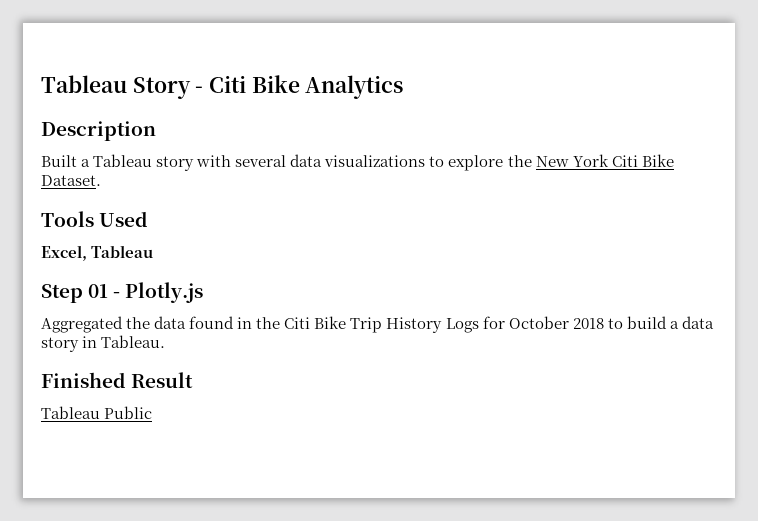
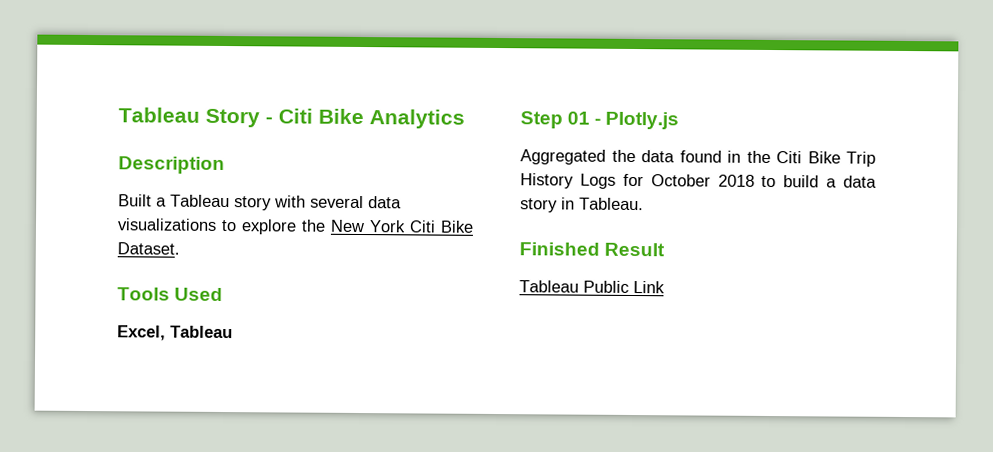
(153, 412) none -> [633,281,665,294] Link

